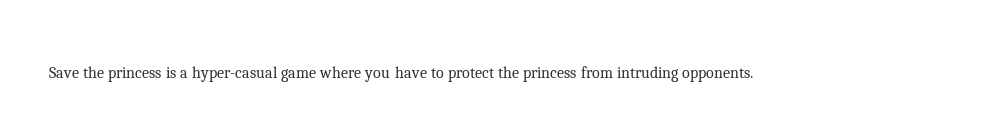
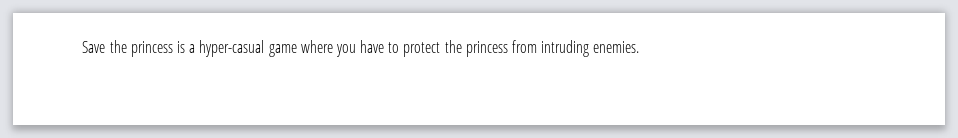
[681,68,753,82] opponents. -> [593,41,640,53] enemies.

